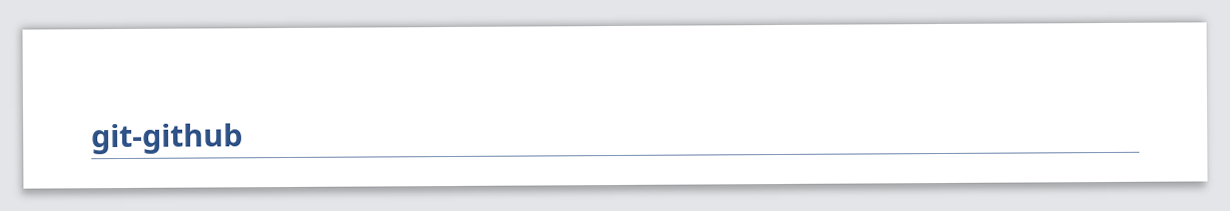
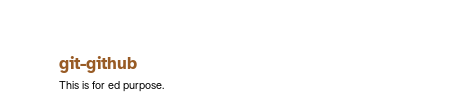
(243, 139) none -> [59,81,164,92] // This is for ed purpose.

